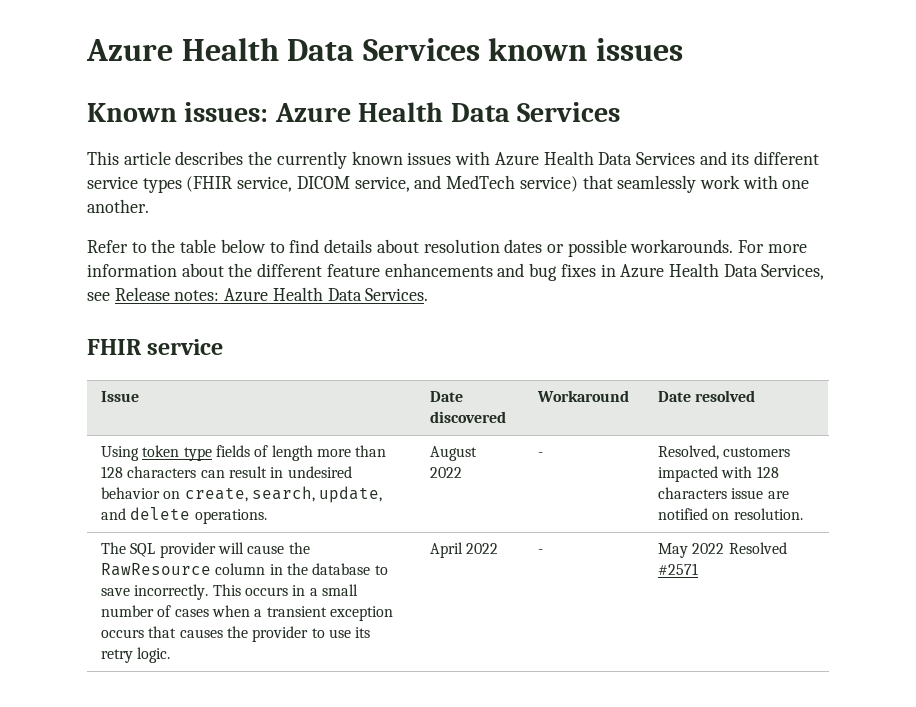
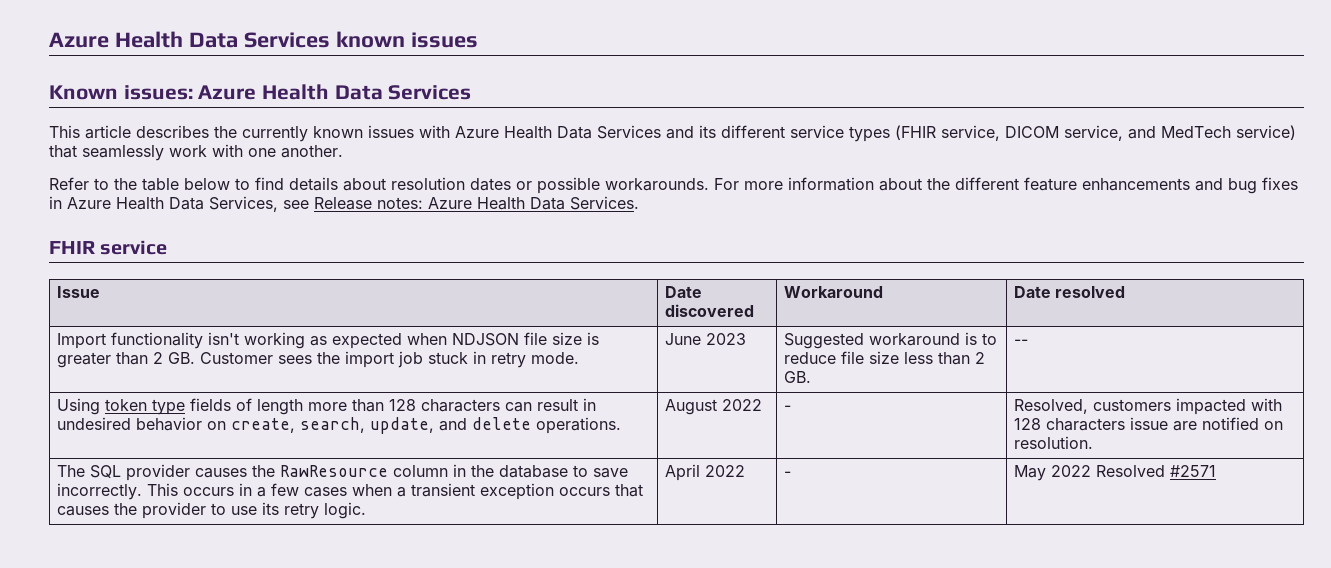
(756, 396) none -> [56,332,599,349] [56,351,579,368] [664,333,746,345] [783,332,997,349] [783,351,985,365] [783,371,811,383] [1013,339,1028,345] // Import functionality isn't working as expected when NDJSON file size is greater than 2 GB. Customer sees the import job stuck in retry mode. | June 2023 | Suggested workaround is to reduce file size less than 2 GB. | --
[217,542,285,554] will cause -> [194,468,247,478] causes
[321,584,358,596] [100,605,172,617] small number of -> [270,483,299,496] few

